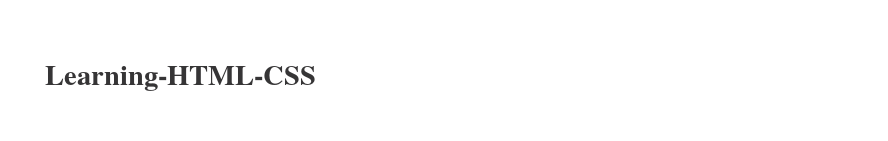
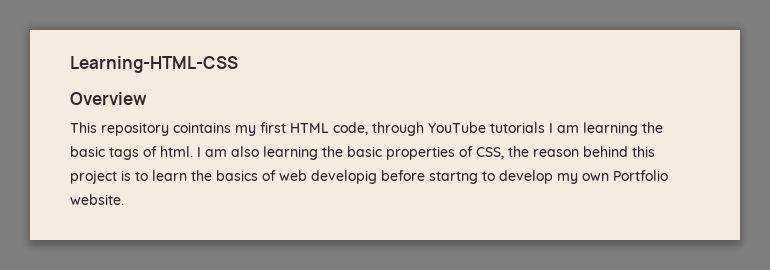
(316, 78) none -> [70,92,147,105] [70,122,663,136] [70,146,655,160] [70,170,668,184] [70,194,124,205] // Overview // This repository cointains my first HTML code, through YouTube tutorials I am learning the basic tags of html. I am also learning the basic properties of CSS, the reason behind this project is to learn the basics of web developig before startng to develop my own Portfolio website.

